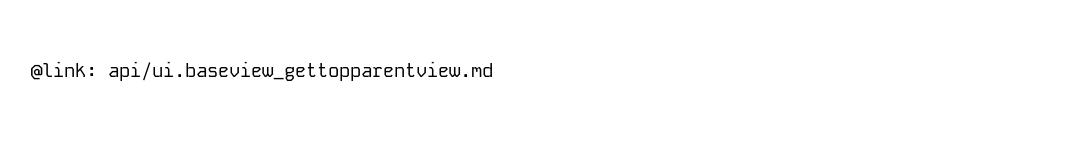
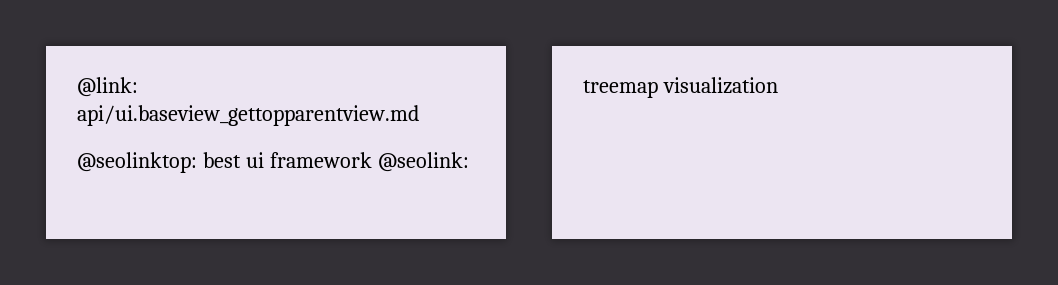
(493, 71) none -> [77,152,469,173] [583,77,778,98] // @seolinktop: best ui framework @seolink: treemap visualization

